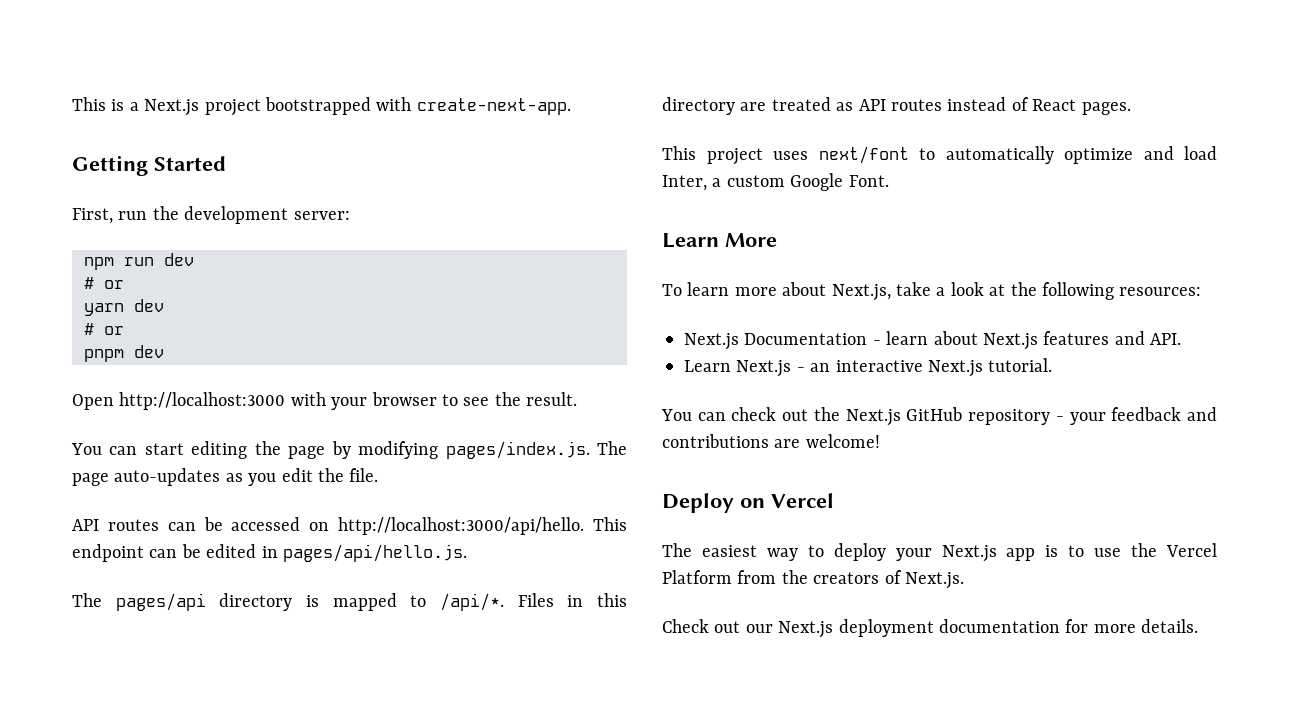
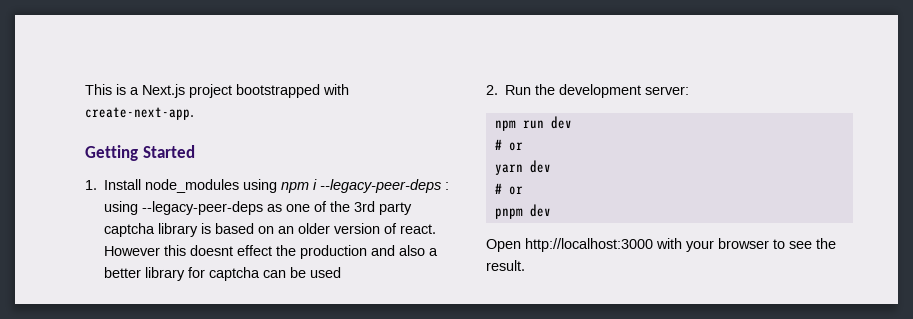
[72,208,148,224] First, run -> [85,179,450,193] [104,201,413,215] [104,223,437,237] [104,245,439,259] [104,267,342,281] [486,85,532,95] 1. Install node_modules using npm i --legacy-peer-deps : using --legacy-peer-deps as one of the 3rd party captcha library is based on an older version of react. However this doesnt effect the production and also a better library for captcha can be used // 2. Run
[71,441,628,459] [72,468,379,486] [72,517,628,535] [72,544,467,562] [72,593,627,611] [662,97,1131,115] [662,146,1217,165] [662,173,889,191] [662,233,777,248] [662,282,1202,301] [684,331,1182,350] [684,358,1053,377] [661,407,1217,426] [662,434,880,448] [662,493,834,513] [662,543,1218,562] [662,570,964,589] [662,619,1199,638] // You can start editing the page by modifying pages/index.js. The page auto-updates as you edit the file. // API routes can be accessed on http://localhost:3000/api/hello. This endpoint can be edited in pages/api/hello.js. // The pages/api directory is mapped to /api/*. Files in this directory are treated as API routes instead of React pages. // This project uses next/font to automatically optimize and load Inter, a custom Google Font. // Learn More // To learn more about Next.js, take a look at the following resources: // Next.js Documentation - learn about Next.js features and API. // Learn Next.js - an interactive Next.js tutorial. // You can check out the Next.js GitHub repository - your feedback and contributions are welcome! // Deploy on Vercel // The easiest way to deploy your Next.js app is to use the Vercel Platform from the creators of Next.js. // Check out our Next.js deployment documentation for more details. -> (525, 265) none

